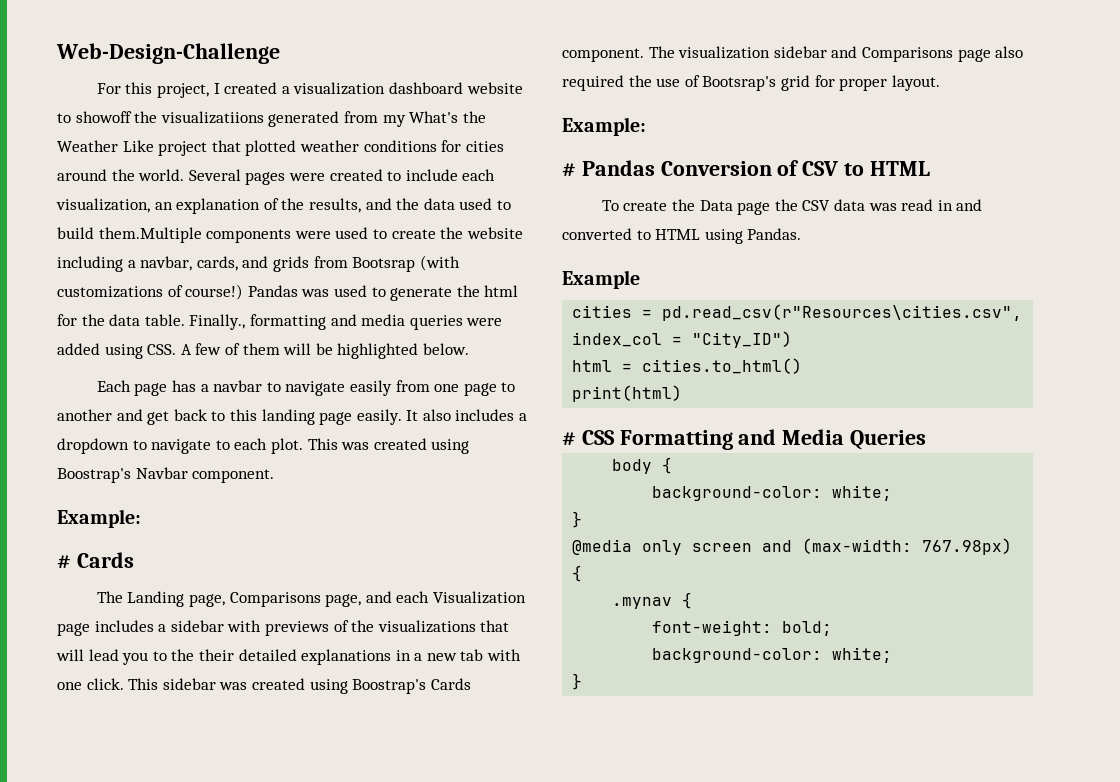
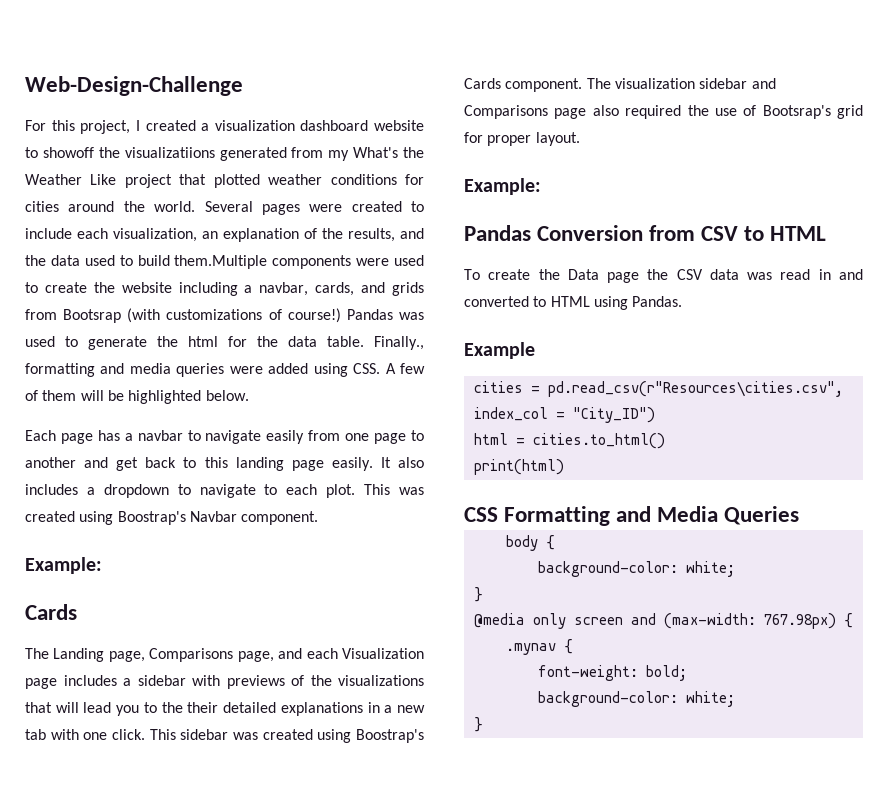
[57,555,71,569] # -> (102, 565) none
[562,163,576,177] # -> (541, 186) none
[777,160,800,176] of -> [649,225,696,241] from
[562,432,576,446] # -> (564, 467) none

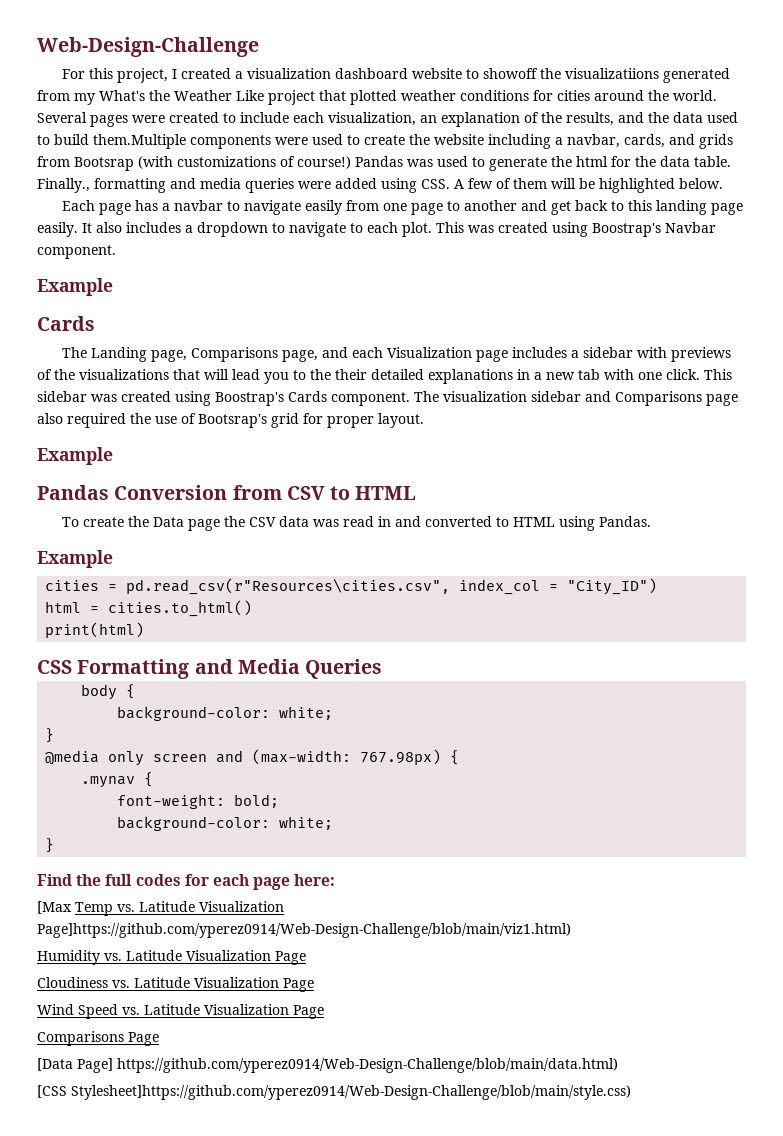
[25,557,102,574] Example: -> [37,278,113,296] Example
[464,178,541,195] Example: -> [37,447,113,465] Example
(483, 724) none -> [37,874,336,890] [37,901,284,916] [37,923,571,938] [37,950,306,965] [37,977,314,992] [37,1004,324,1019] [37,1031,159,1046] [37,1058,618,1073] [37,1085,631,1100] // Find the full codes for each page here: // [Max Temp vs. Latitude Visualization Page]https://github.com/yperez0914/Web-Design-Challenge/blob/main/viz1.html) // Humidity vs. Latitude Visualization Page // Cloudiness vs. Latitude Visualization Page // Wind Speed vs. Latitude Visualization Page // Comparisons Page // [Data Page] https://github.com/yperez0914/Web-Design-Challenge/blob/main/data.html) // [CSS Stylesheet]https://github.com/yperez0914/Web-Design-Challenge/blob/main/style.css)

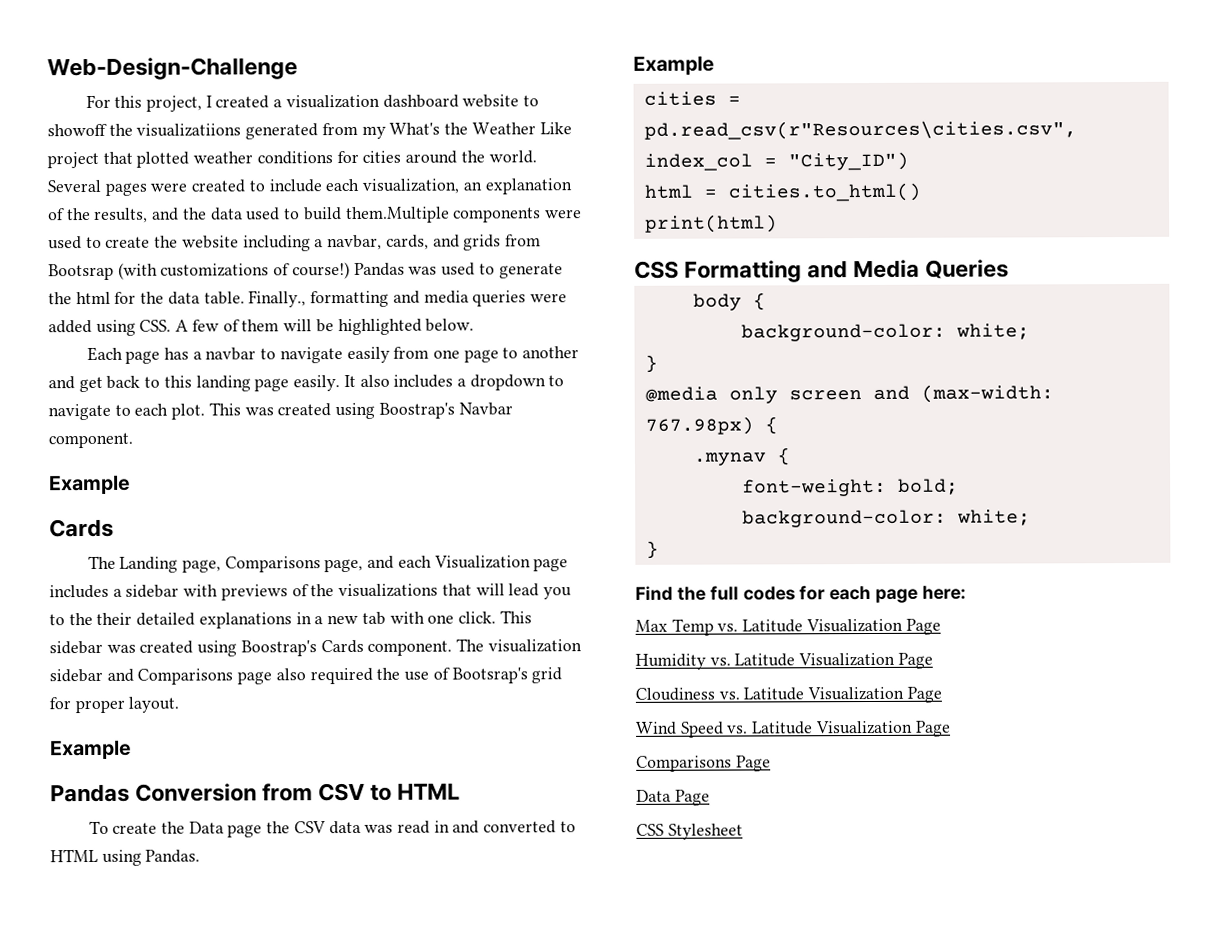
[37,901,72,914] [Max -> [635,619,668,632] Max
[37,923,571,938] Page]https://github.com/yperez0914/Web-Design-Challenge/blob/main/viz1.html) -> [905,618,941,635] Page
[37,1058,618,1073] [37,1085,631,1100] [Data Page] https://github.com/yperez0914/Web-Design-Challenge/blob/main/data.html) // [CSS Stylesheet]https://github.com/yperez0914/Web-Design-Challenge/blob/main/style.css) -> [636,789,710,806] [636,823,743,840] Data Page // CSS Stylesheet

